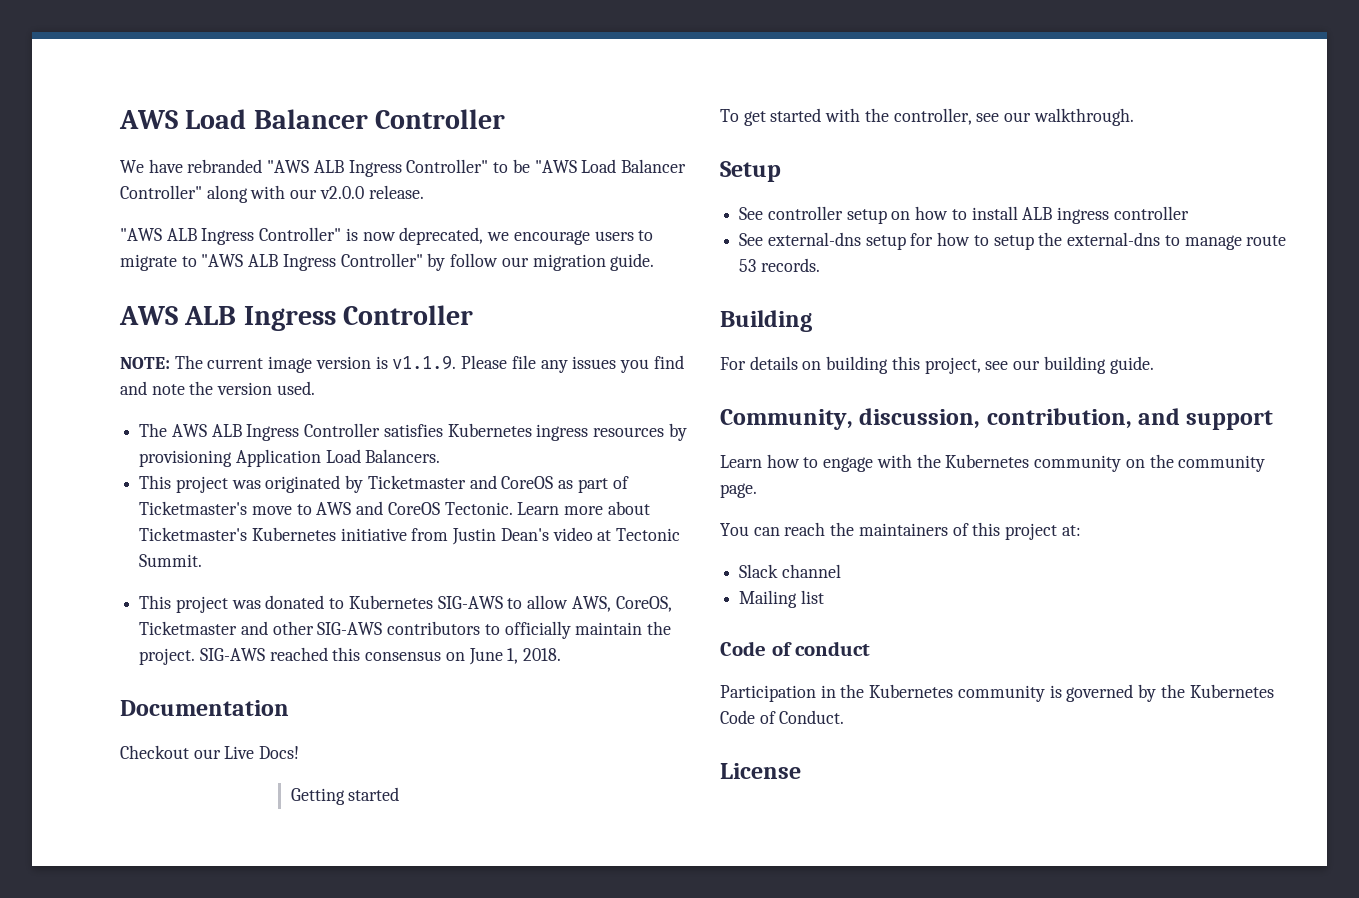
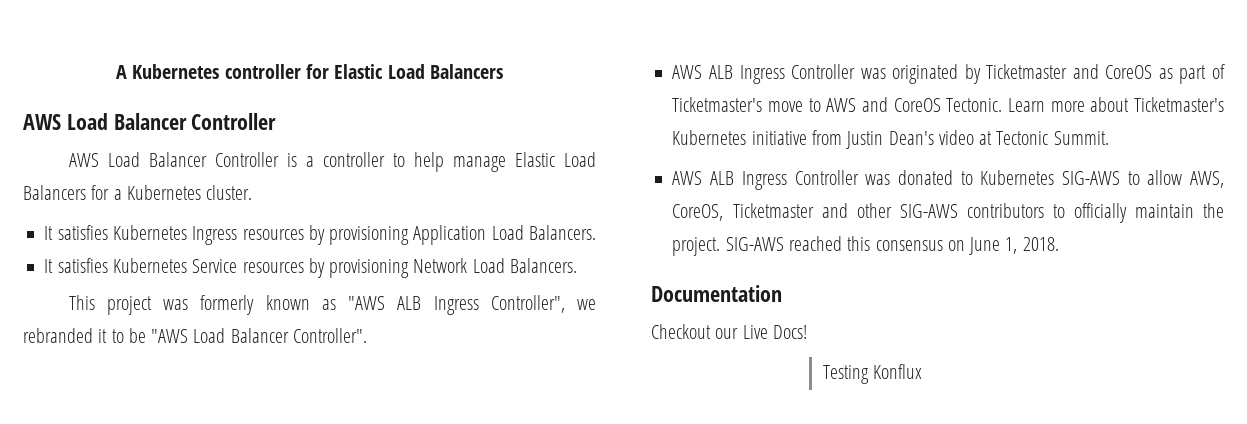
[119,109,506,129] [120,159,686,177] [120,185,424,203] [120,227,654,245] [120,253,655,271] [119,305,474,331] [120,355,684,373] [120,381,315,395] [139,423,589,441] AWS Load Balancer Controller // We have rebranded "AWS ALB Ingress Controller" to be "AWS Load Balancer Controller" along with our v2.0.0 release. // "AWS ALB Ingress Controller" is now deprecated, we encourage users to migrate to "AWS ALB Ingress Controller" by follow our migration guide. // AWS ALB Ingress Controller // NOTE: The current image version is v1.1.9. Please file any issues you find and note the version used. // The AWS ALB Ingress Controller satisfies Kubernetes ingress -> [116,64,503,79] [23,113,277,130] [68,152,596,172] [23,185,253,200] [44,225,238,245] A Kubernetes controller for Elastic Load Balancers // AWS Load Balancer Controller // AWS Load Balancer Controller is a controller to help manage Elastic Load Balancers for a Kubernetes cluster. // It satisfies Kubernetes Ingress
[139,475,228,493] This project -> [44,258,577,278] [68,295,596,315] [23,328,367,343] [672,64,856,84] It satisfies Kubernetes Service resources by provisioning Network Load Balancers. // This project was formerly known as "AWS ALB Ingress Controller", we rebranded it to be "AWS Load Balancer Controller". // AWS ALB Ingress Controller
[139,595,228,613] This project -> [672,170,859,190] AWS ALB Ingress Controller
[290,787,400,805] [720,108,1134,126] [720,161,781,182] [739,206,1189,224] [739,232,1287,250] [739,258,820,272] [720,310,812,332] [720,356,1154,374] [720,408,1274,430] [720,454,1266,472] [720,483,757,498] [720,522,1081,540] [739,564,841,578] [739,590,824,608] [720,641,871,656] [720,684,1274,702] [720,710,845,724] [720,763,801,779] Getting started // To get started with the controller, see our walkthrough. // Setup // See controller setup on how to install ALB ingress controller // See external-dns setup for how to setup the external-dns to manage route 53 records. // Building // For details on building this project, see our building guide. // Community, discussion, contribution, and support // Learn how to engage with the Kubernetes community on the community page. // You can reach the maintainers of this project at: // Slack channel // Mailing list // Code of conduct // Participation in the Kubernetes community is governed by the Kubernetes Code of Conduct. // License -> [822,364,923,384] Testing Konflux

